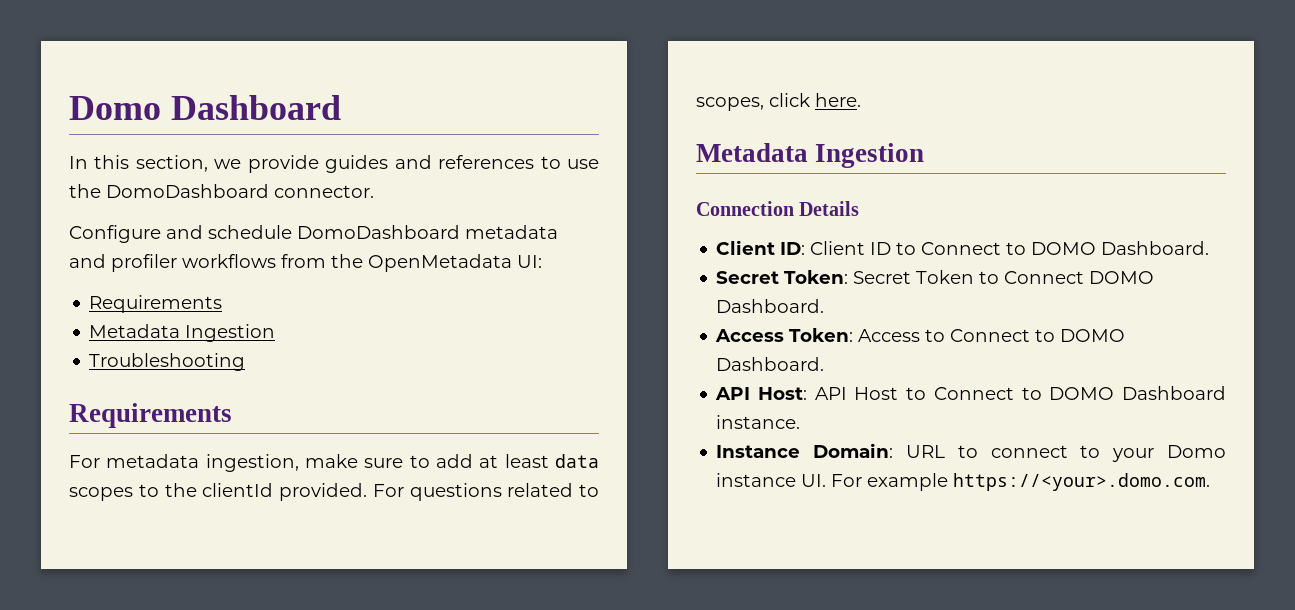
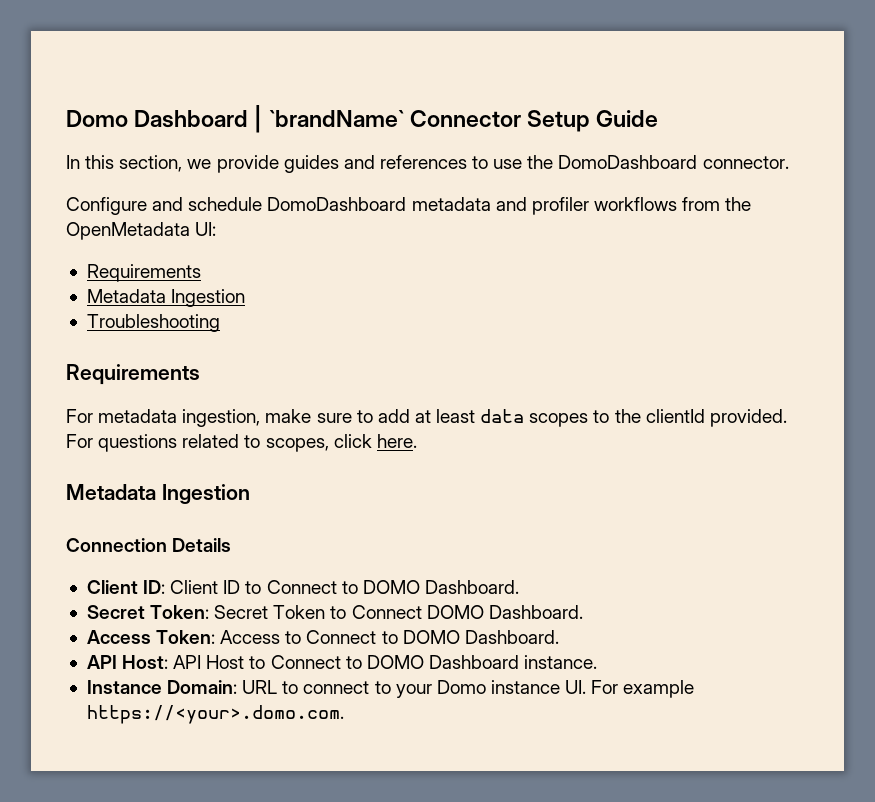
(341, 107) none -> [254,105,659,133] | `brandName` Connector Setup Guide

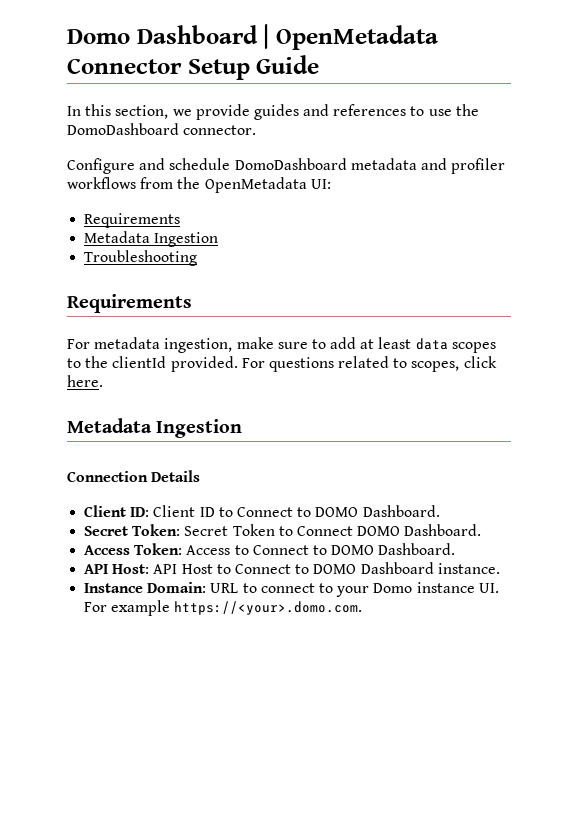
[268,110,404,127] `brandName` -> [275,25,438,50] OpenMetadata

